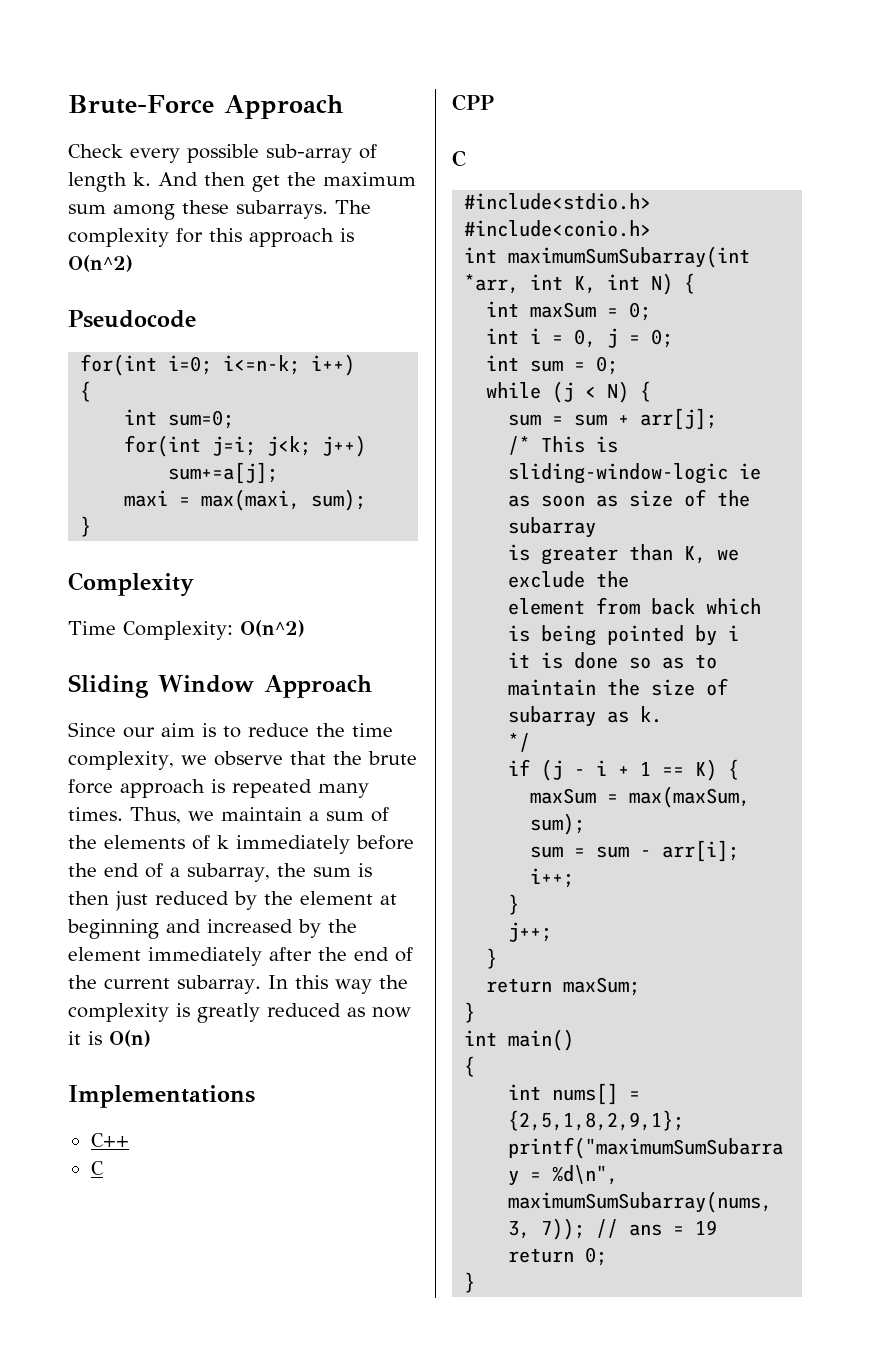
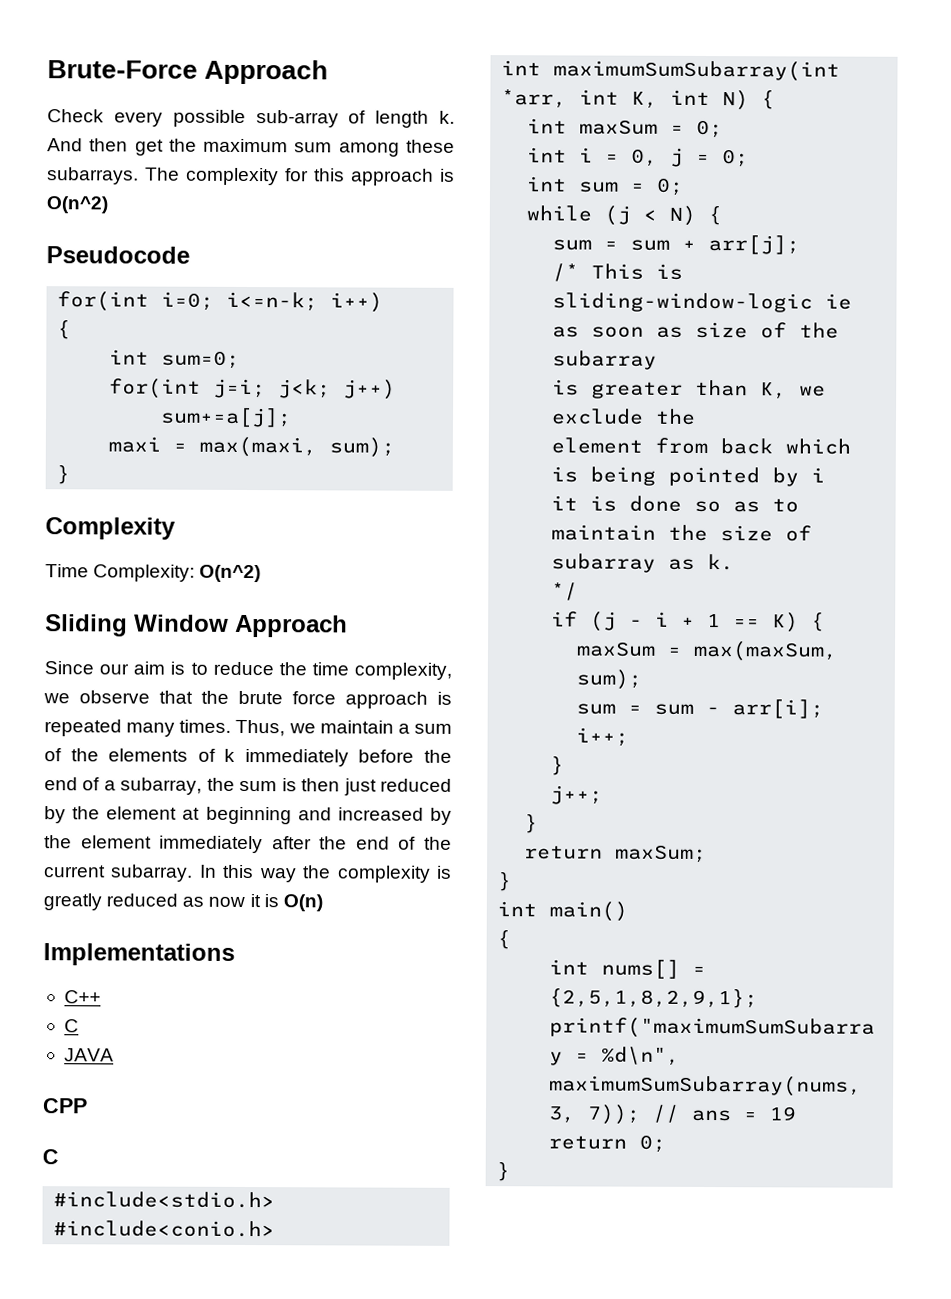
(104, 1168) none -> [63,1048,114,1062] // JAVA

